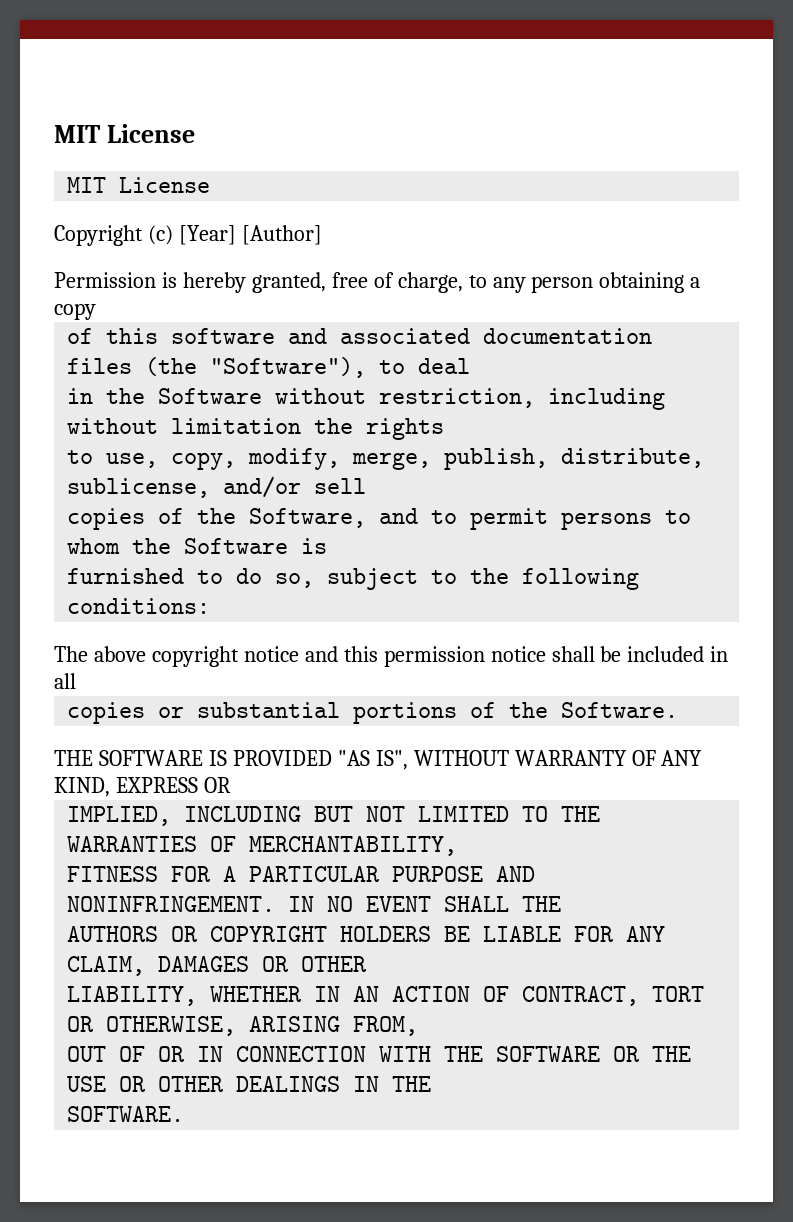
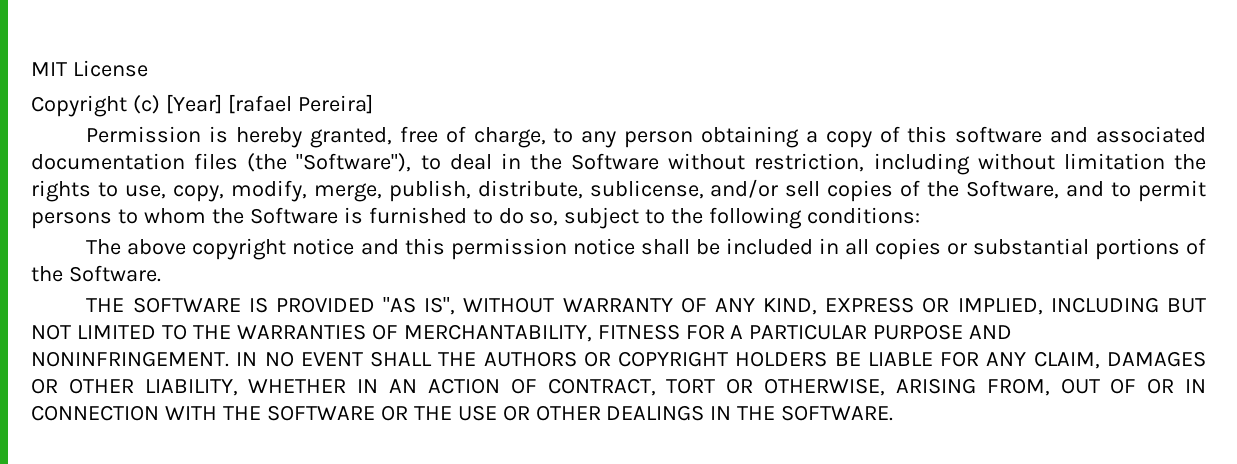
[54,124,195,143] [67,177,211,193] MIT License // MIT License -> [31,60,148,77] MIT License
[241,225,322,245] [Author] -> [227,94,373,114] [rafael Pereira]
(96, 311) // -> (872, 139) none
(471, 366) // -> (492, 162) none
(445, 429) // -> (91, 191) none
(367, 486) // -> (821, 189) none
(328, 546) // -> (363, 215) none
(76, 681) // -> (869, 247) none
(231, 785) // -> (950, 305) none
(458, 846) // -> (592, 333) none
(562, 904) // -> (477, 359) none
(368, 964) // -> (134, 386) none
(419, 1026) // -> (1050, 387) none
(432, 1084) // -> (776, 413) none

